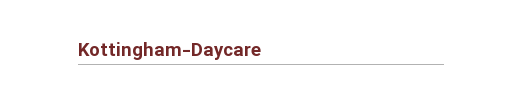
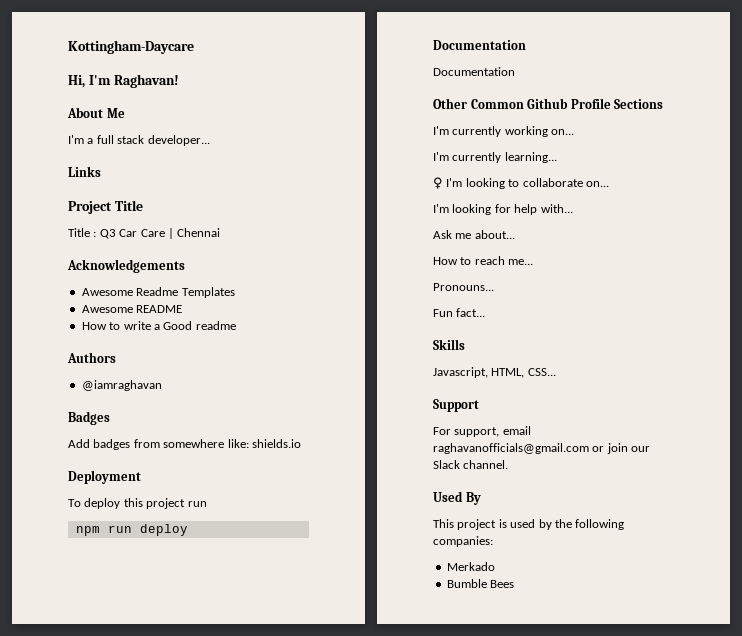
(261, 51) none -> [68,74,179,88] [67,107,125,118] [68,135,210,146] [68,166,101,177] [68,200,143,214] [68,228,221,239] [67,259,185,273] [81,287,235,298] [81,305,183,313] [81,321,236,330] [67,352,116,363] [81,380,162,391] [68,411,110,425] [68,439,301,450] [68,470,141,484] [68,498,207,509] [75,524,188,536] [433,40,526,50] [433,67,515,76] [433,98,664,109] [433,126,575,137] [433,152,557,163] [433,177,609,189] [433,204,573,215] [433,230,515,239] [433,256,534,265] [433,283,494,291] [433,308,486,317] [433,339,465,350] [433,367,556,378] [433,399,479,412] [433,426,531,437] [433,443,651,454] [433,460,509,469] [433,491,481,505] [433,519,625,530] [433,536,493,547] [446,562,495,571] [446,579,515,588] // Hi, I'm Raghavan! // About Me // I'm a full stack developer... // Links // Project Title // Title : Q3 Car Care | Chennai // Acknowledgements // Awesome Readme Templates // Awesome README // How to write a Good readme // Authors // @iamraghavan // Badges // Add badges from somewhere like: shields.io // Deployment // To deploy this project run // npm run deploy // Documentation // Documentation // Other Common Github Profile Sections // I'm currently working on... // I'm currently learning... // ♀ I'm looking to collaborate on... // I'm looking for help with... // Ask me about... // How to reach me... // Pronouns... // Fun fact... // Skills // Javascript, HTML, CSS... // Support // For support, email raghavanofficials@gmail.com or join our Slack channel. // Used By // This project is used by the following companies: // Merkado // Bumble Bees

